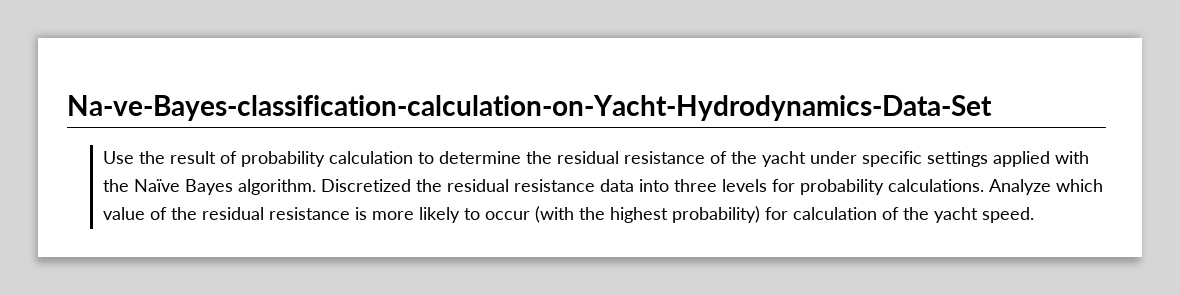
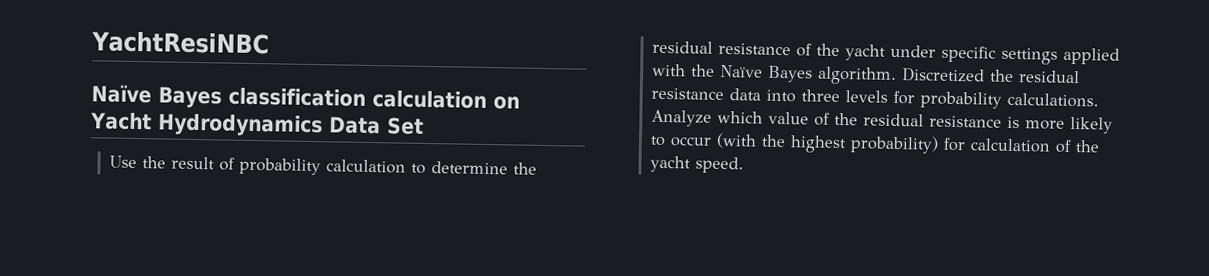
[67,95,992,121] Na-ve-Bayes-classification-calculation-on-Yacht-Hydrodynamics-Data-Set -> [91,31,270,55] [91,84,520,110] [90,112,424,138] YachtResiNBC // Naïve Bayes classification calculation on Yacht Hydrodynamics Data Set

